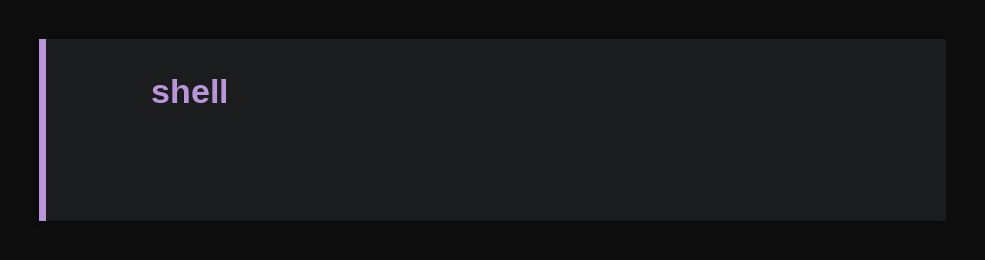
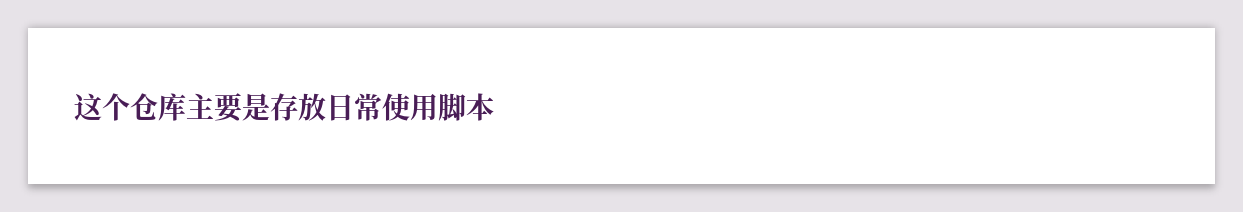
[151,79,228,103] shell -> [74,93,494,122] 这个仓库主要是存放日常使用脚本

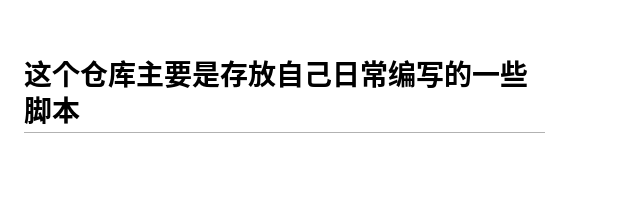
[326,93,438,121] 日常使用 -> [276,60,528,89] 自己日常编写的一些

